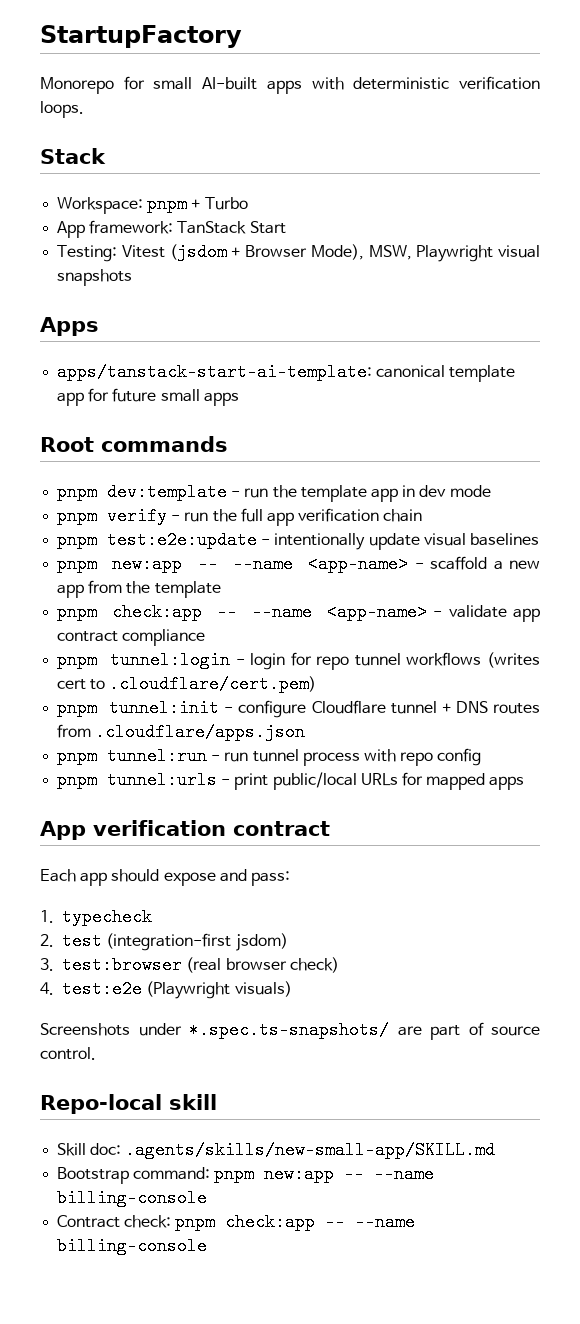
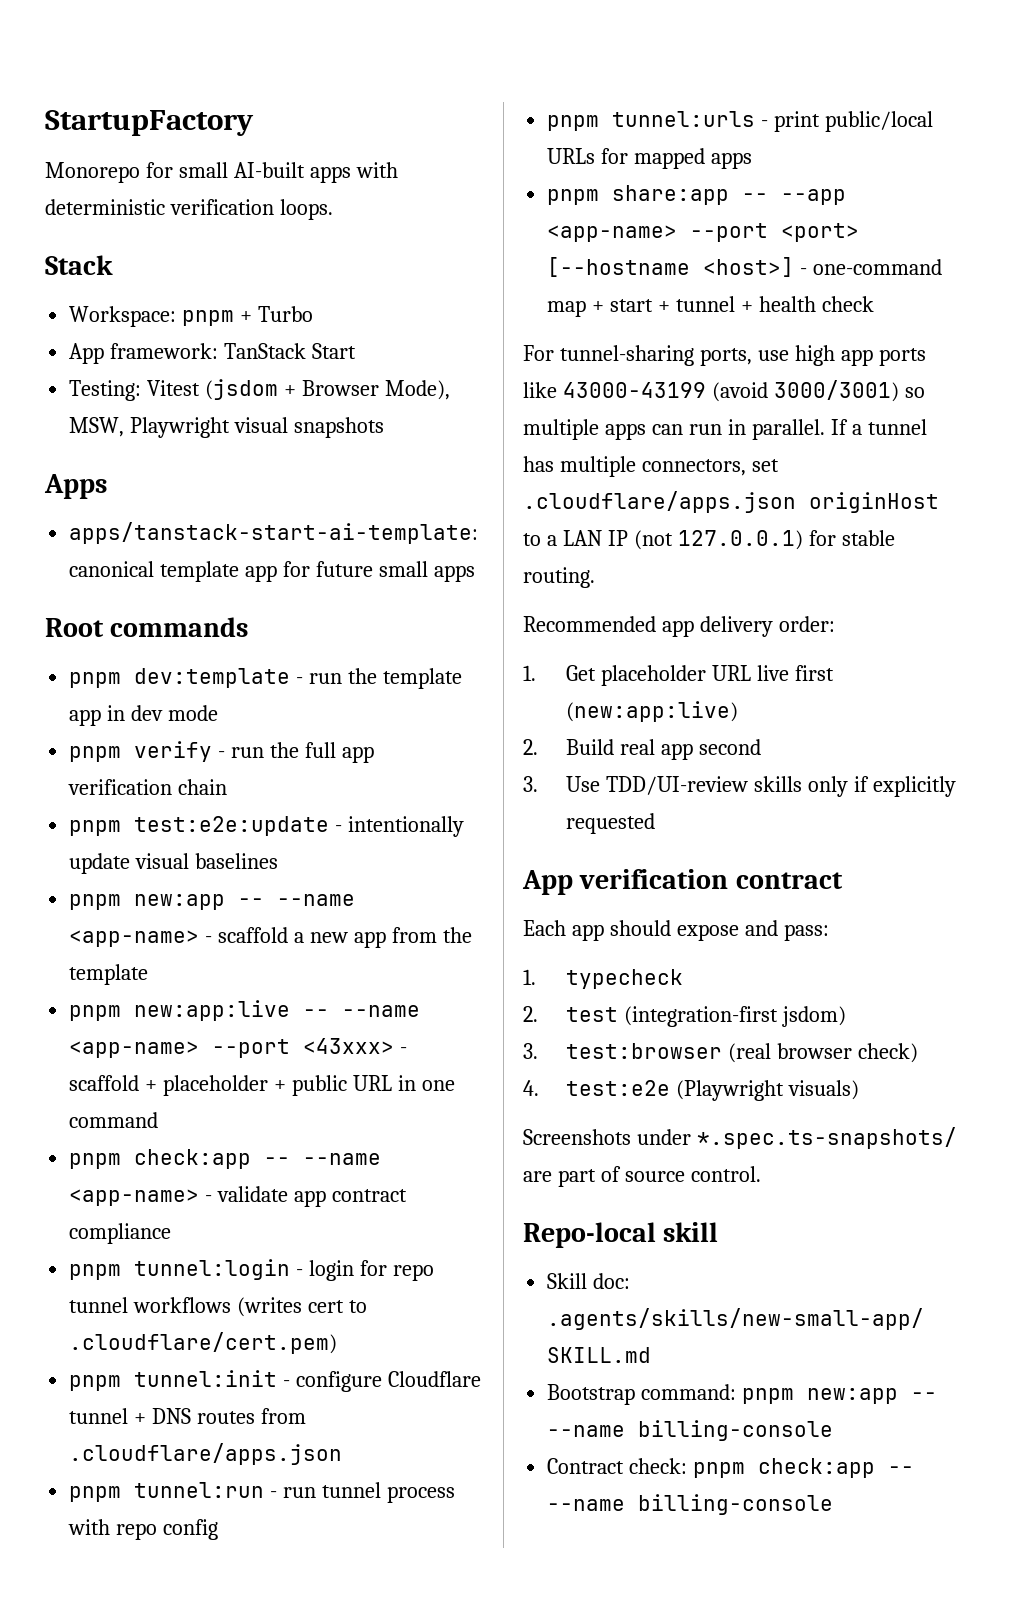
(221, 589) none -> [69,1000,421,1021] [69,1038,408,1058] [69,1075,455,1096] [69,1112,159,1128] // pnpm new:app:live -- --name <app-name> --port <43xxx> - scaffold + placeholder + public URL in one command
(525, 783) none -> [547,185,847,205] [547,223,860,242] [547,257,943,277] [547,296,874,317] [523,345,926,366] [523,380,925,402] [523,419,927,440] [523,456,779,477] [523,491,939,513] [523,530,895,550] [523,567,595,588] [523,616,835,637] [523,665,834,686] [565,701,738,722] [523,739,761,760] [523,776,956,797] [565,813,655,834] // pnpm share:app -- --app <app-name> --port <port> [--hostname <host>] - one-command map + start + tunnel + health check // For tunnel-sharing ports, use high app ports like 43000-43199 (avoid 3000/3001) so multiple apps can run in parallel. If a tunnel has multiple connectors, set .cloudflare/apps.json originHost to a LAN IP (not 127.0.0.1) for stable routing. // Recommended app delivery order: // 1. Get placeholder URL live first (new:app:live) // 2. Build real app second // 3. Use TDD/UI-review skills only if explicitly requested

